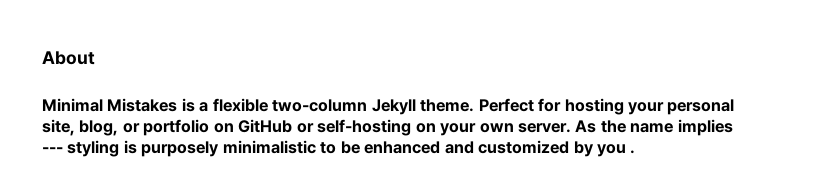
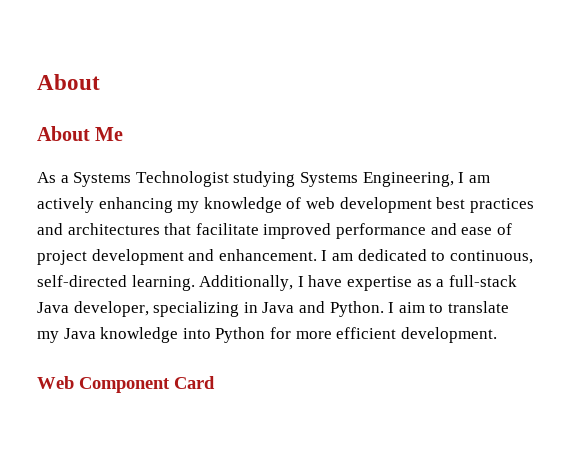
[42,98,735,115] [42,119,733,136] [42,140,636,157] Minimal Mistakes is a flexible two-column Jekyll theme. Perfect for hosting your personal site, blog, or portfolio on GitHub or self-hosting on your own server. As the name implies --- styling is purposely minimalistic to be enhanced and customized by you . -> [37,126,124,141] [37,171,490,187] [37,197,534,213] [37,223,512,239] [37,249,533,265] [37,275,517,291] [37,301,509,317] [37,327,497,343] [37,376,215,393] About Me // As a Systems Technologist studying Systems Engineering, I am actively enhancing my knowledge of web development best practices and architectures that facilitate improved performance and ease of project development and enhancement. I am dedicated to continuous, self-directed learning. Additionally, I have expertise as a full-stack Java developer, specializing in Java and Python. I aim to translate my Java knowledge into Python for more efficient development. // Web Component Card

